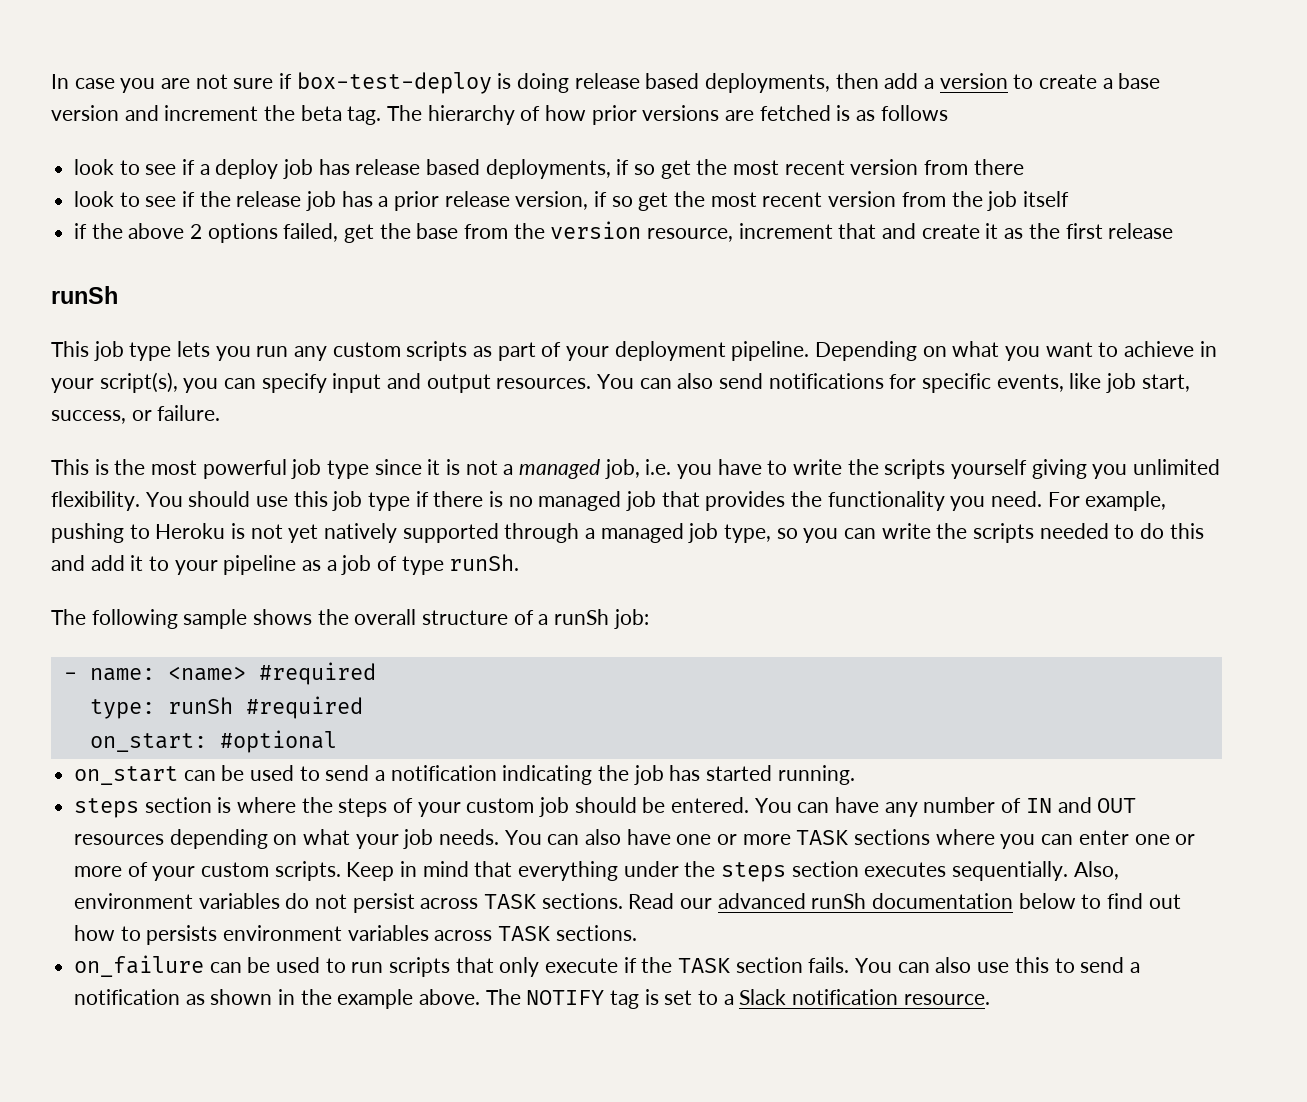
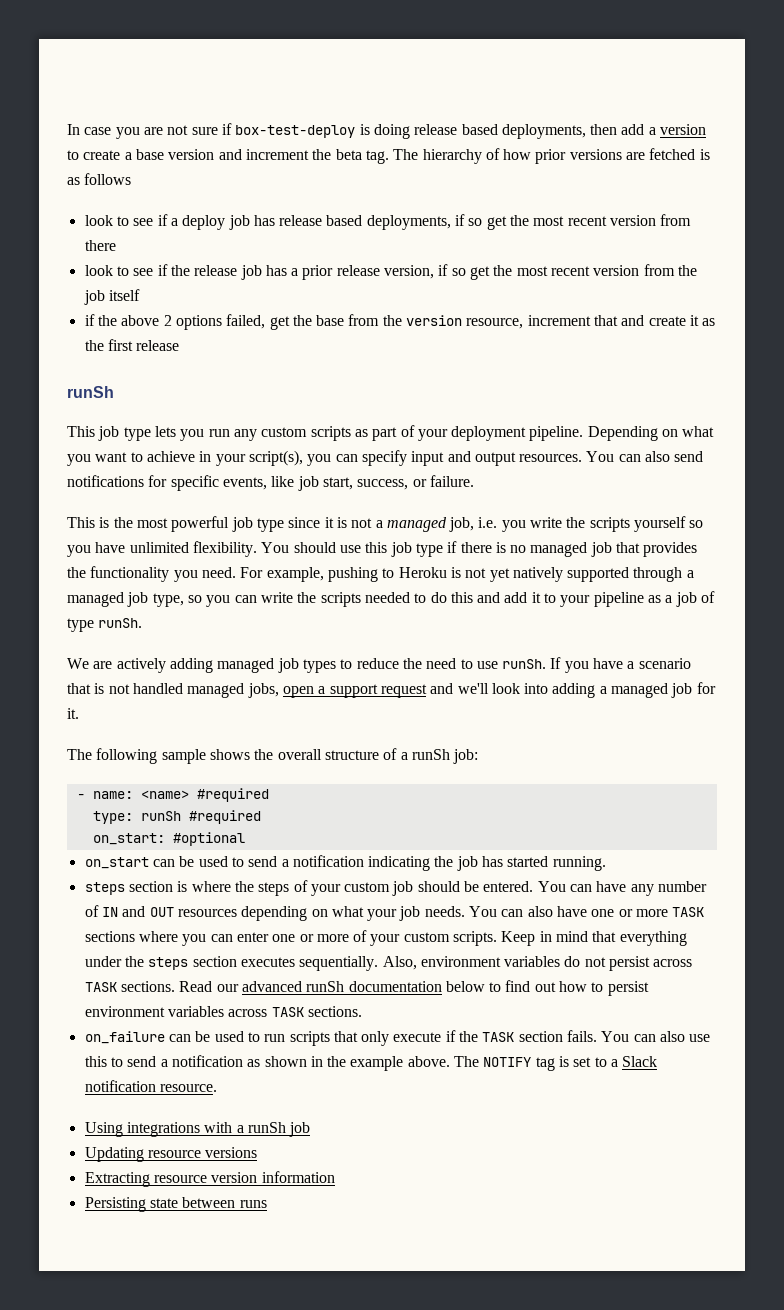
[717,459,788,475] have to -> (526, 526) none
[1031,459,1128,479] giving you -> [689,520,704,528] [67,542,126,557] so you have
(520, 562) none -> [67,657,691,673] [67,682,716,698] [67,708,79,719] // We are actively adding managed job types to reduce the need to use runSh. If you have a scenario that is not handled managed jobs, open a support request and we'll look into adding a managed job for it.
[146,925,218,945] persists -> [607,981,649,996] persist
(990, 999) none -> [84,1122,311,1137] [84,1147,258,1162] [84,1171,335,1187] [84,1197,267,1212] // Using integrations with a runSh job // Updating resource versions // Extracting resource version information // Persisting state between runs

